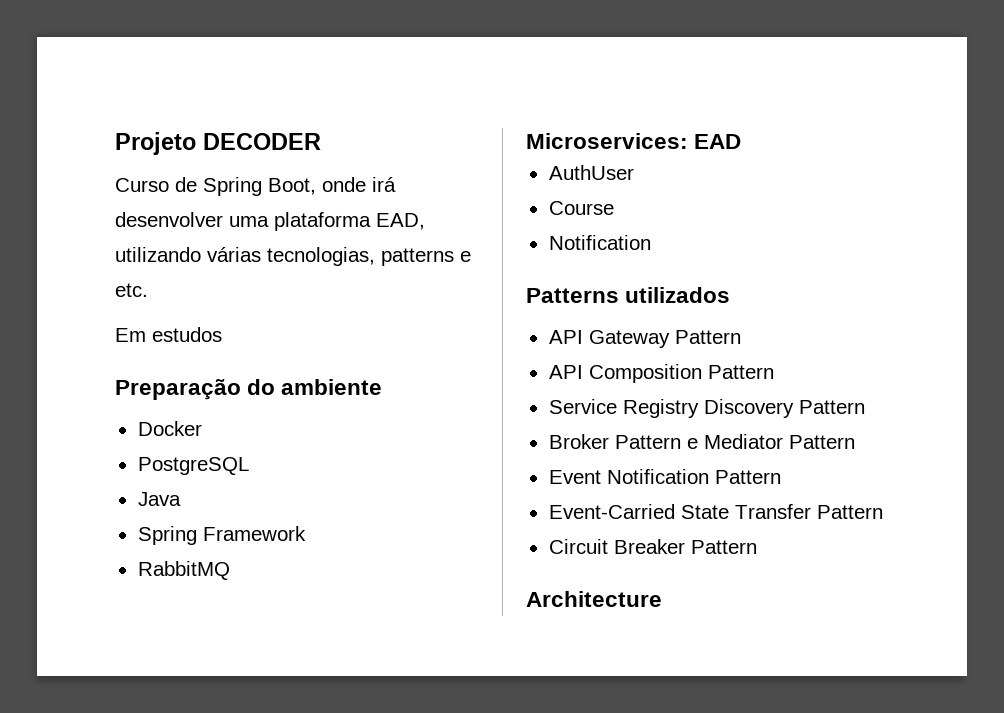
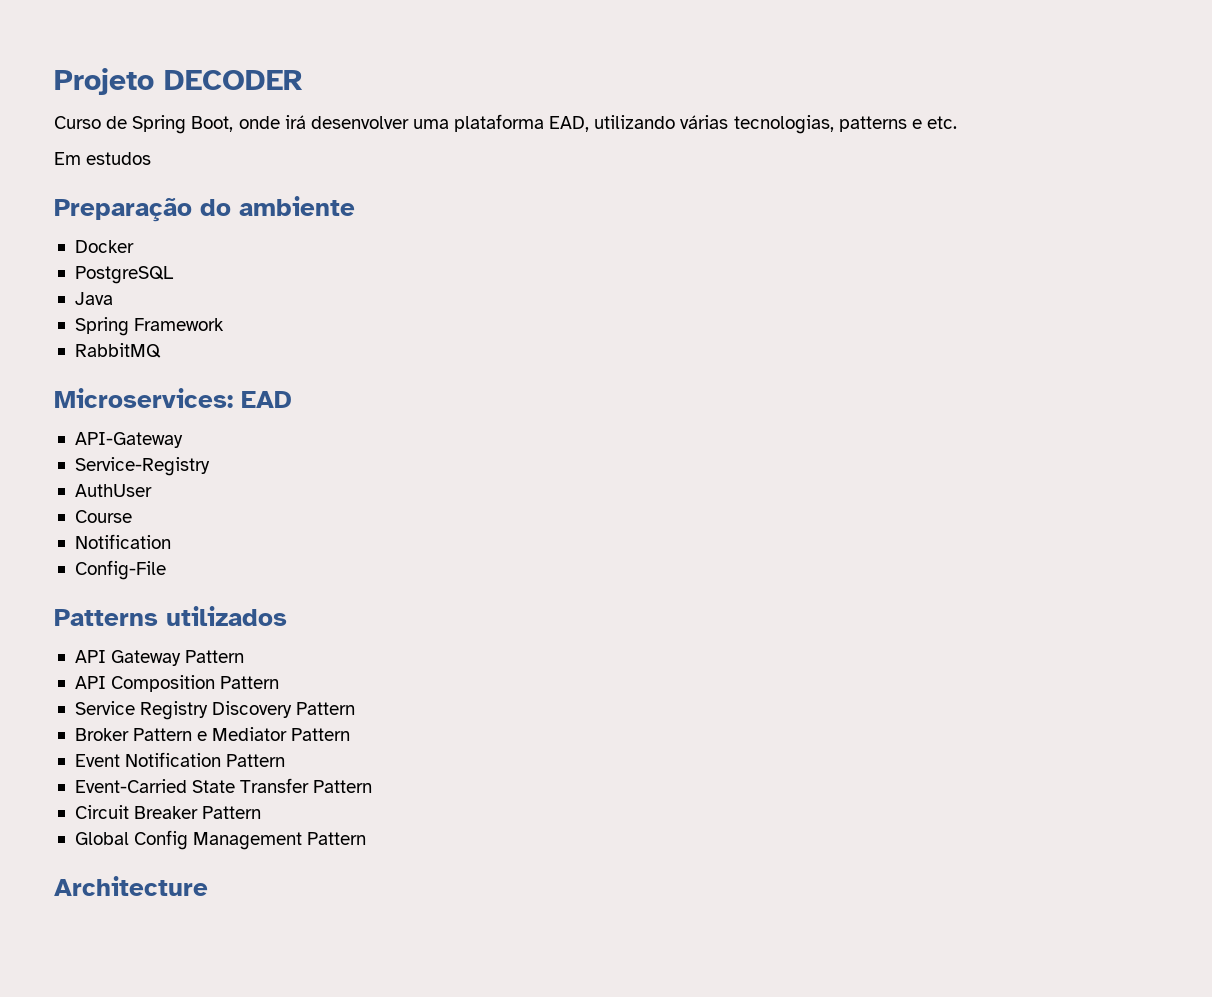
(742, 141) none -> [74,432,183,448] [74,457,210,476] // API-Gateway // Service-Registry
(651, 242) none -> [74,560,166,580] // Config-File
(757, 547) none -> [74,830,367,850] // Global Config Management Pattern

